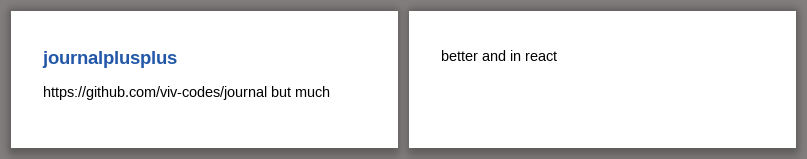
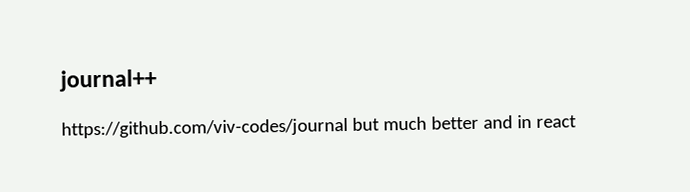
[42,51,177,68] journalplusplus -> [59,69,157,92] journal++

